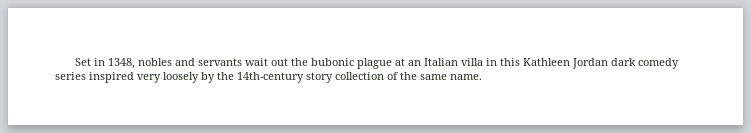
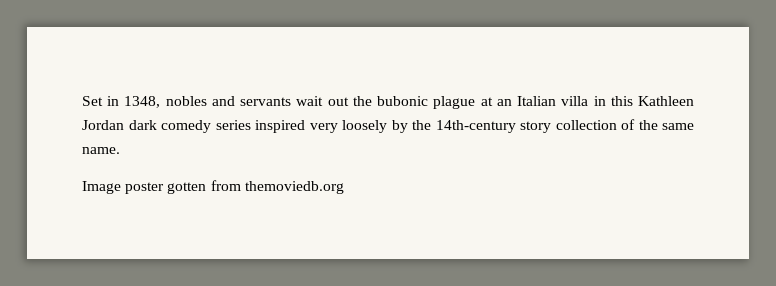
(482, 77) none -> [82,180,344,194] // Image poster gotten from themoviedb.org

